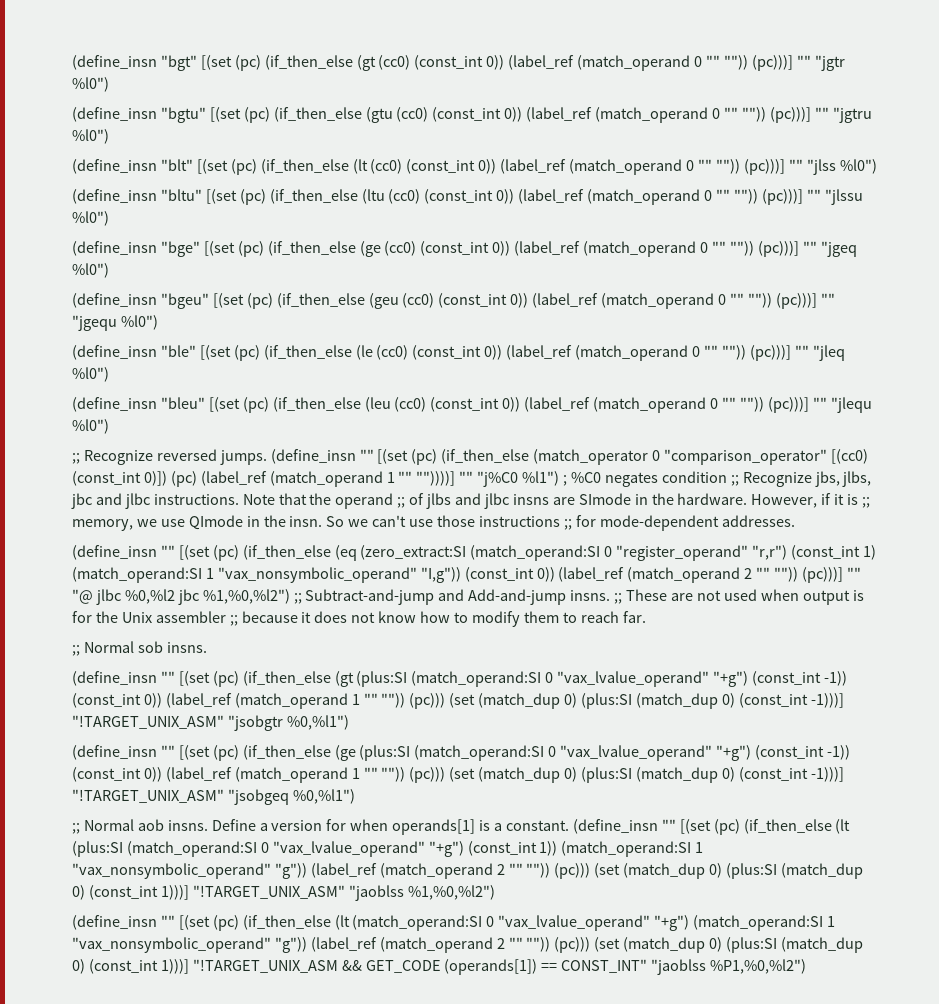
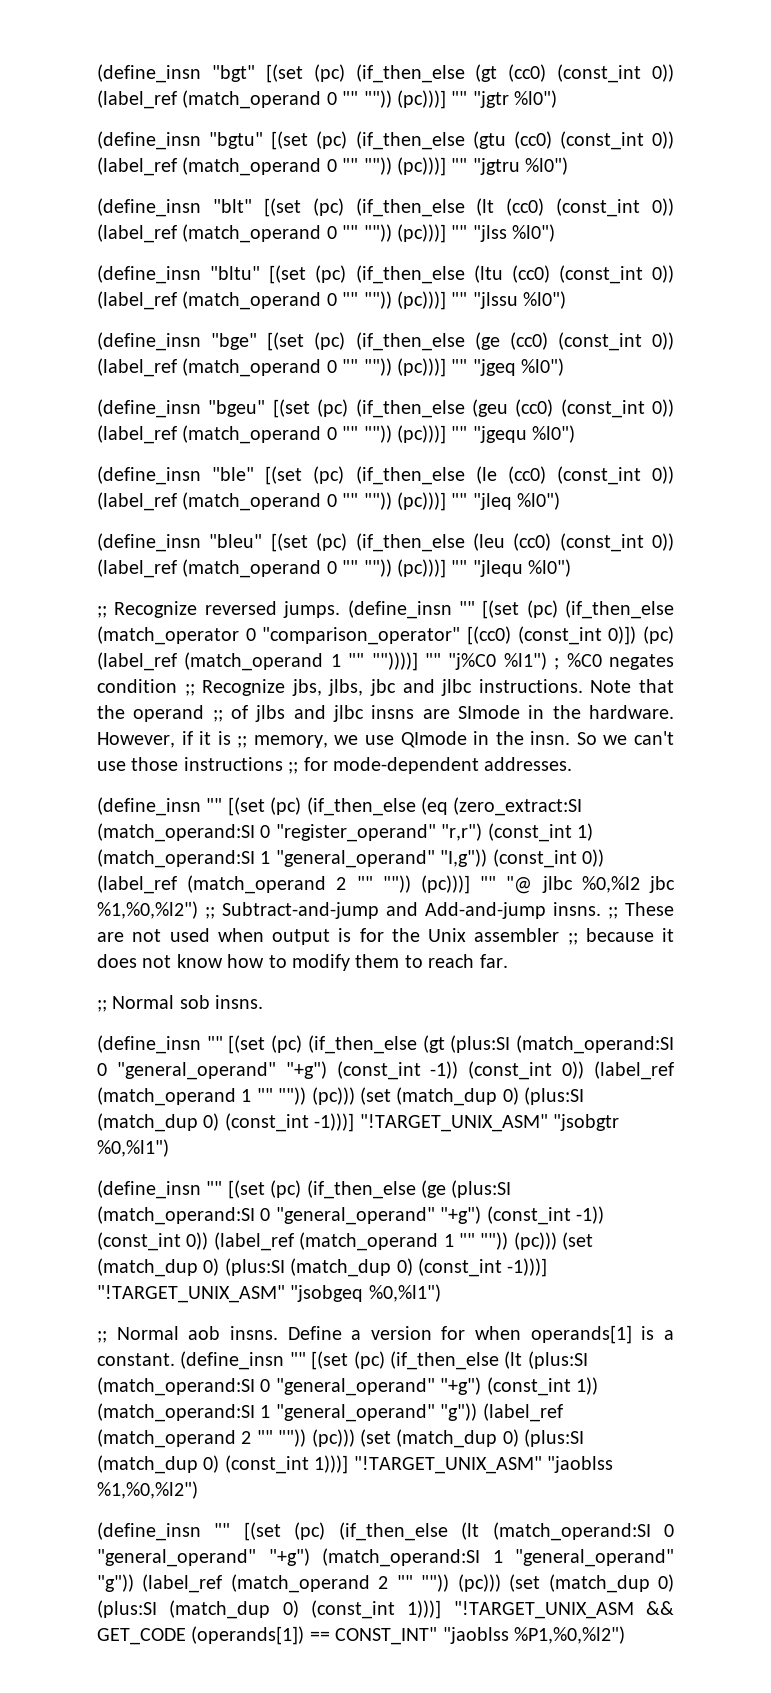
[217,567,417,583] "vax_nonsymbolic_operand" -> [275,850,435,868] "general_operand"
[557,671,710,687] "vax_lvalue_operand" -> [116,1062,276,1080] "general_operand"
[560,745,713,761] "vax_lvalue_operand" -> [275,1207,435,1225] "general_operand"
[272,841,425,857] "vax_lvalue_operand" -> [275,1378,435,1396] "general_operand"
[72,863,271,879] "vax_nonsymbolic_operand" -> [275,1404,435,1422] "general_operand"
[498,915,651,931] "vax_lvalue_operand" -> [97,1549,256,1567] "general_operand"
[72,937,271,953] "vax_nonsymbolic_operand" -> [515,1549,674,1567] "general_operand"

